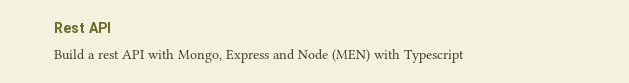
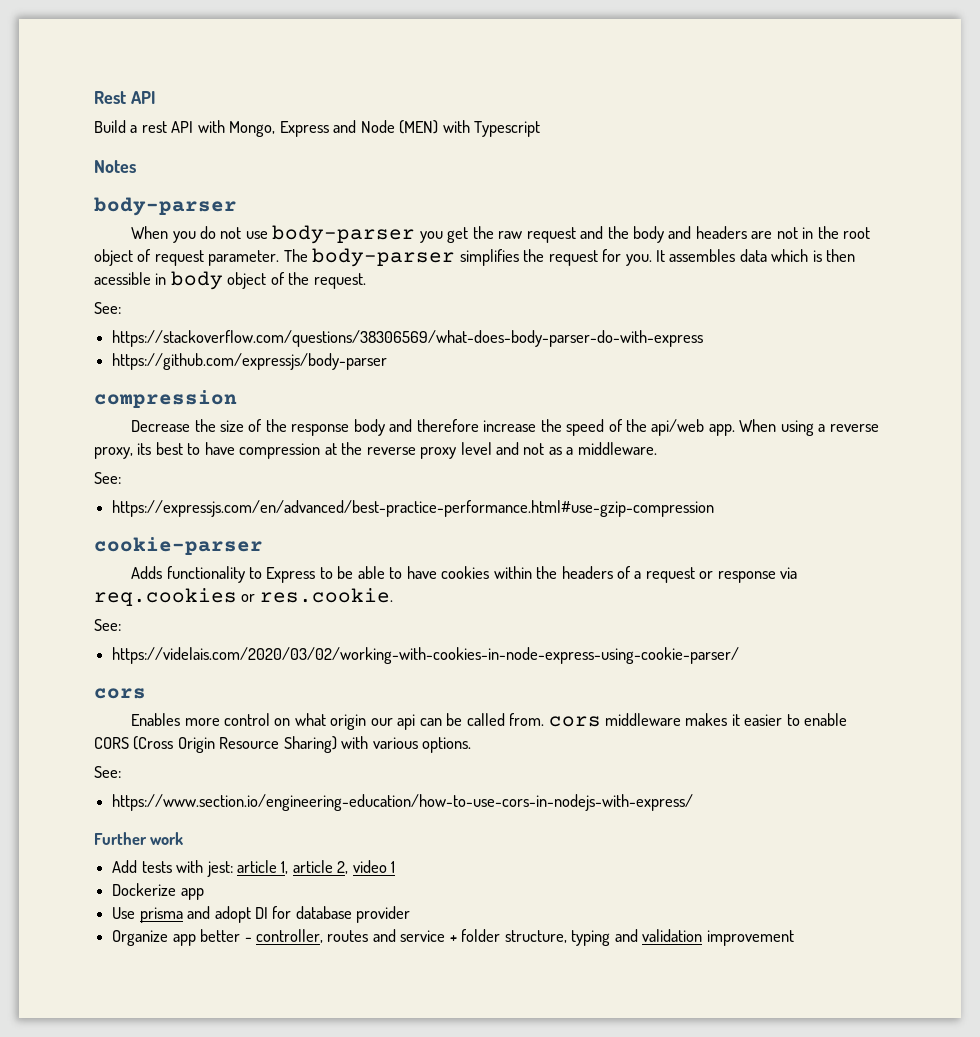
(464, 56) none -> [94,160,136,173] [94,197,237,216] [131,225,871,244] [94,248,856,267] [94,271,366,290] [94,302,121,314] [112,330,704,347] [112,353,388,370] [94,390,237,408] [131,419,879,436] [94,442,657,459] [94,472,121,484] [112,500,715,517] [94,537,263,555] [131,566,798,583] [94,588,393,606] [94,619,121,631] [112,647,740,664] [94,688,146,699] [131,713,848,730] [94,736,472,753] [94,766,121,778] [112,794,694,811] [94,832,184,845] [112,860,396,877] [112,883,204,900] [112,906,411,923] [112,929,794,946] // Notes // body-parser // When you do not use body-parser you get the raw request and the body and headers are not in the root object of request parameter. The body-parser simplifies the request for you. It assembles data which is then acessible in body object of the request. // See: // https://stackoverflow.com/questions/38306569/what-does-body-parser-do-with-express // https://github.com/expressjs/body-parser // compression // Decrease the size of the response body and therefore increase the speed of the api/web app. When using a reverse proxy, its best to have compression at the reverse proxy level and not as a middleware. // See: // https://expressjs.com/en/advanced/best-practice-performance.html#use-gzip-compression // cookie-parser // Adds functionality to Express to be able to have cookies within the headers of a request or response via req.cookies or res.cookie. // See: // https://videlais.com/2020/03/02/working-with-cookies-in-node-express-using-cookie-parser/ // cors // Enables more control on what origin our api can be called from. cors middleware makes it easier to enable CORS (Cross Origin Resource Sharing) with various options. // See: // https://www.section.io/engineering-education/how-to-use-cors-in-nodejs-with-express/ // Further work // Add tests with jest: article 1, article 2, video 1 // Dockerize app // Use prisma and adopt DI for database provider // Organize app better - controller, routes and service + folder structure, typing and validation improvement

